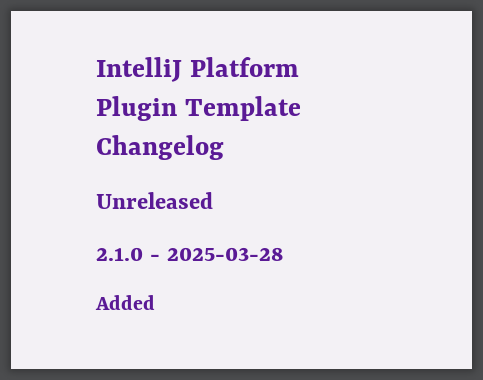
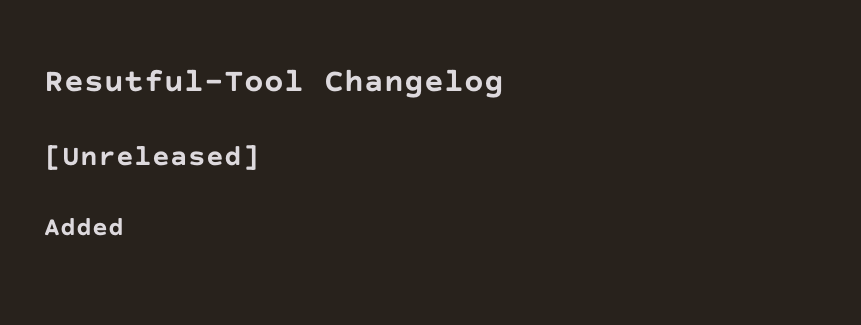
[96,57,300,82] [96,96,302,121] [96,135,224,160] [96,192,213,209] [96,247,284,261] IntelliJ Platform Plugin Template Changelog // Unreleased // 2.1.0 - 2025-03-28 -> [44,69,504,98] [44,145,260,170] Resutful-Tool Changelog // [Unreleased]

